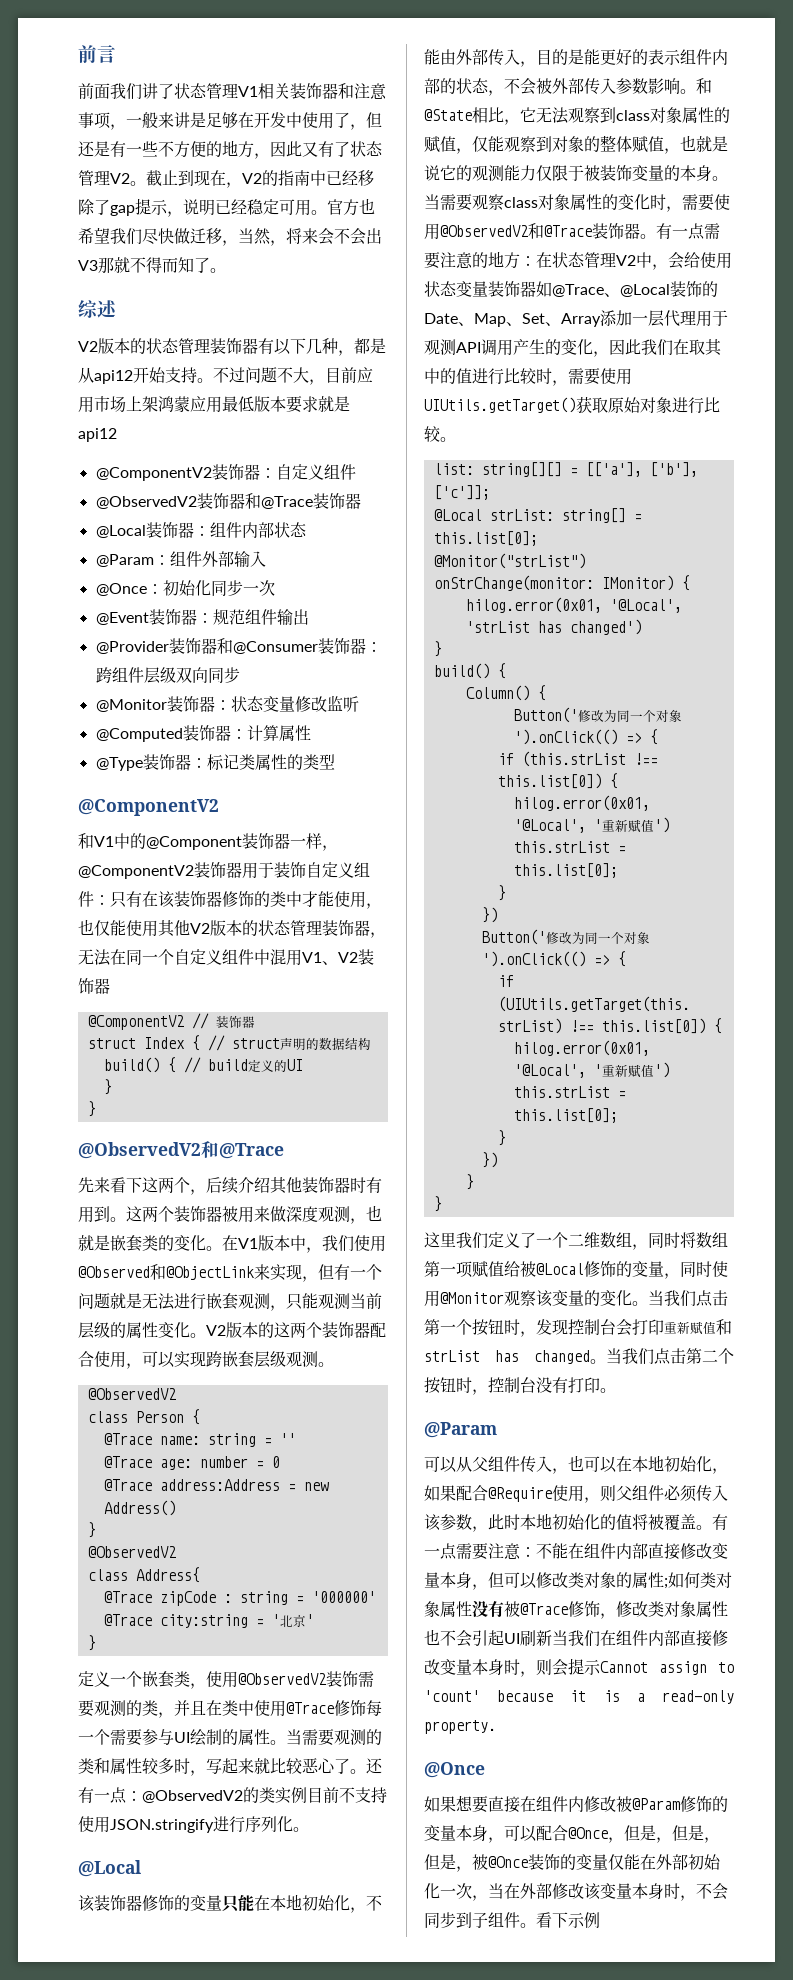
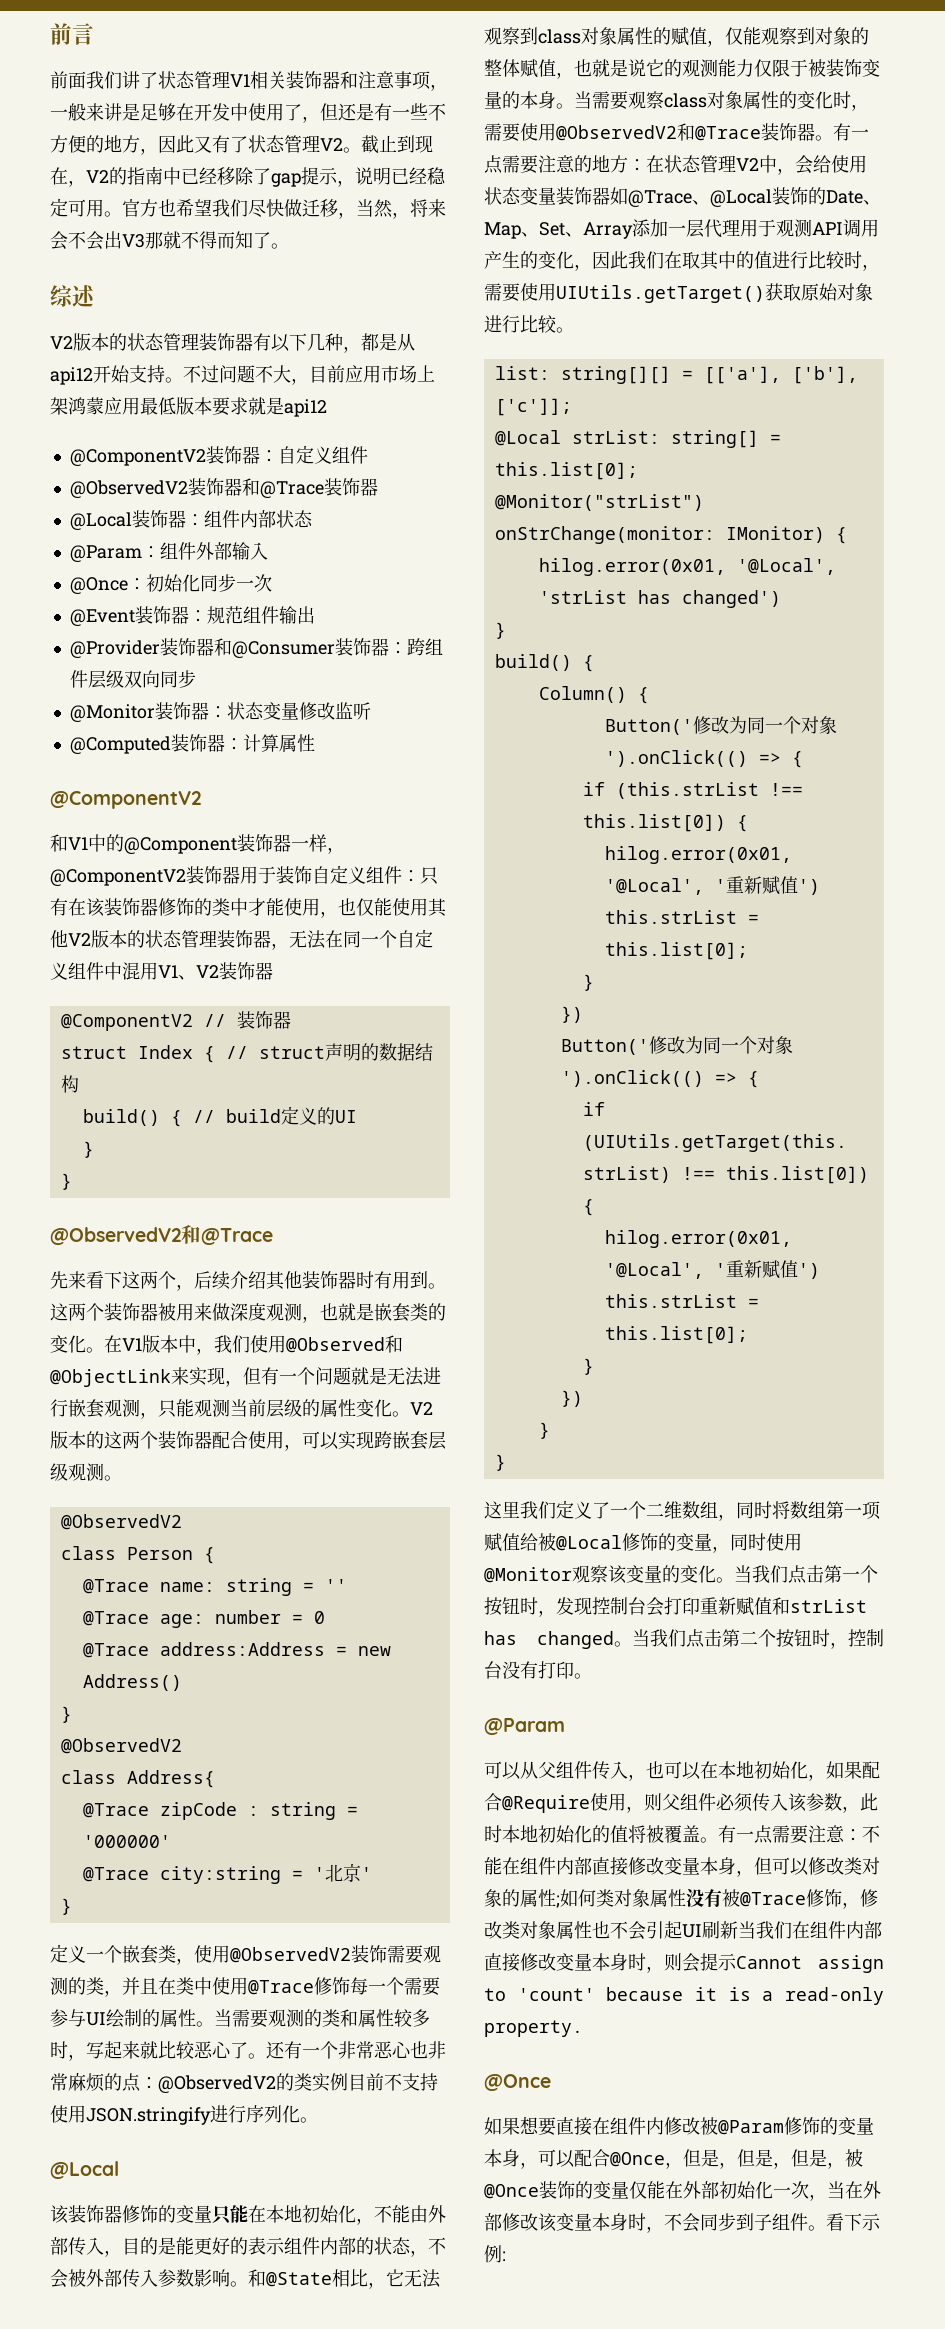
[95,754,335,771] // @Type装饰器：标记类属性的类型 -> (315, 743) none
(110, 1796) none -> [320,2041,446,2059] [50,2072,122,2092] 个非常恶心也非常麻烦的
(600, 1920) none -> [502,2251,506,2261] :

